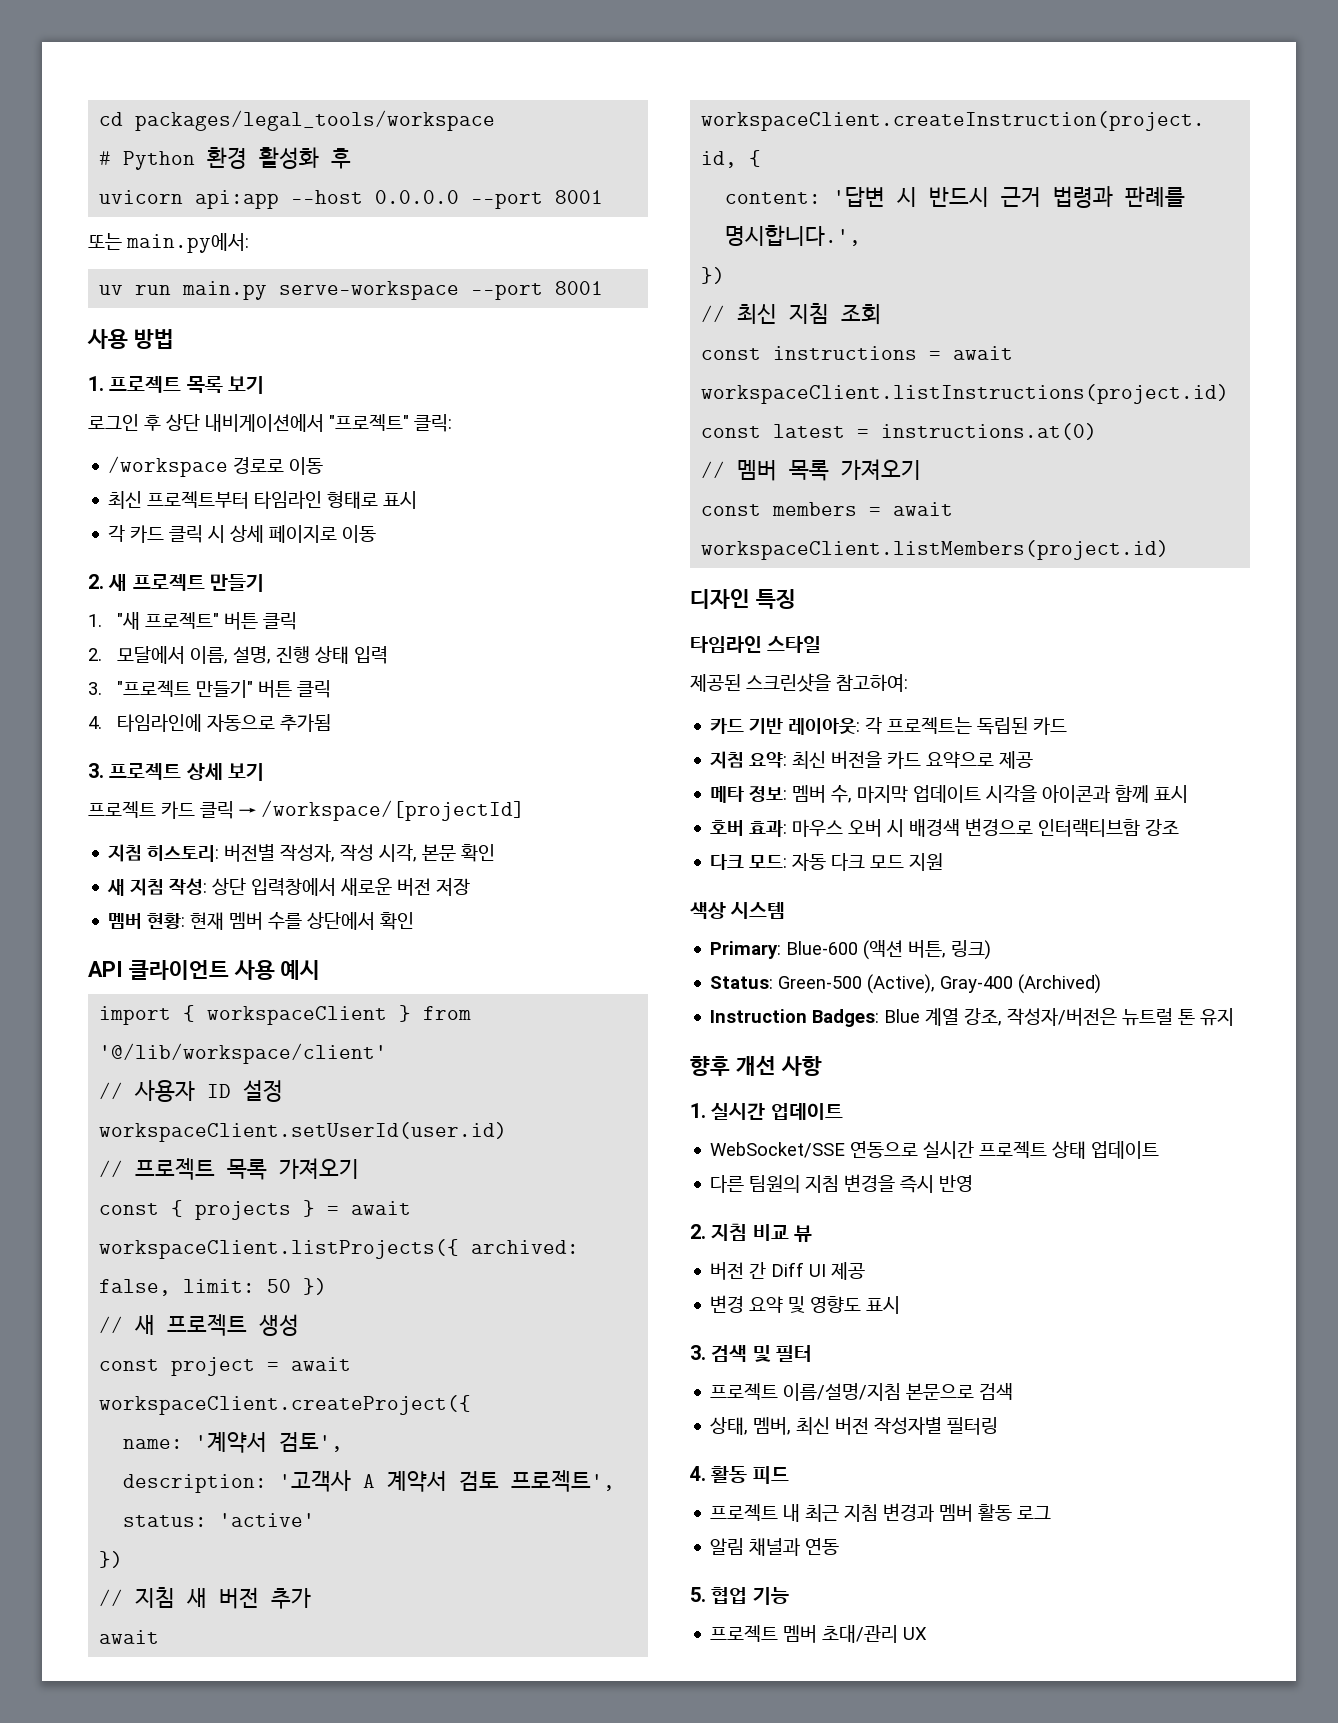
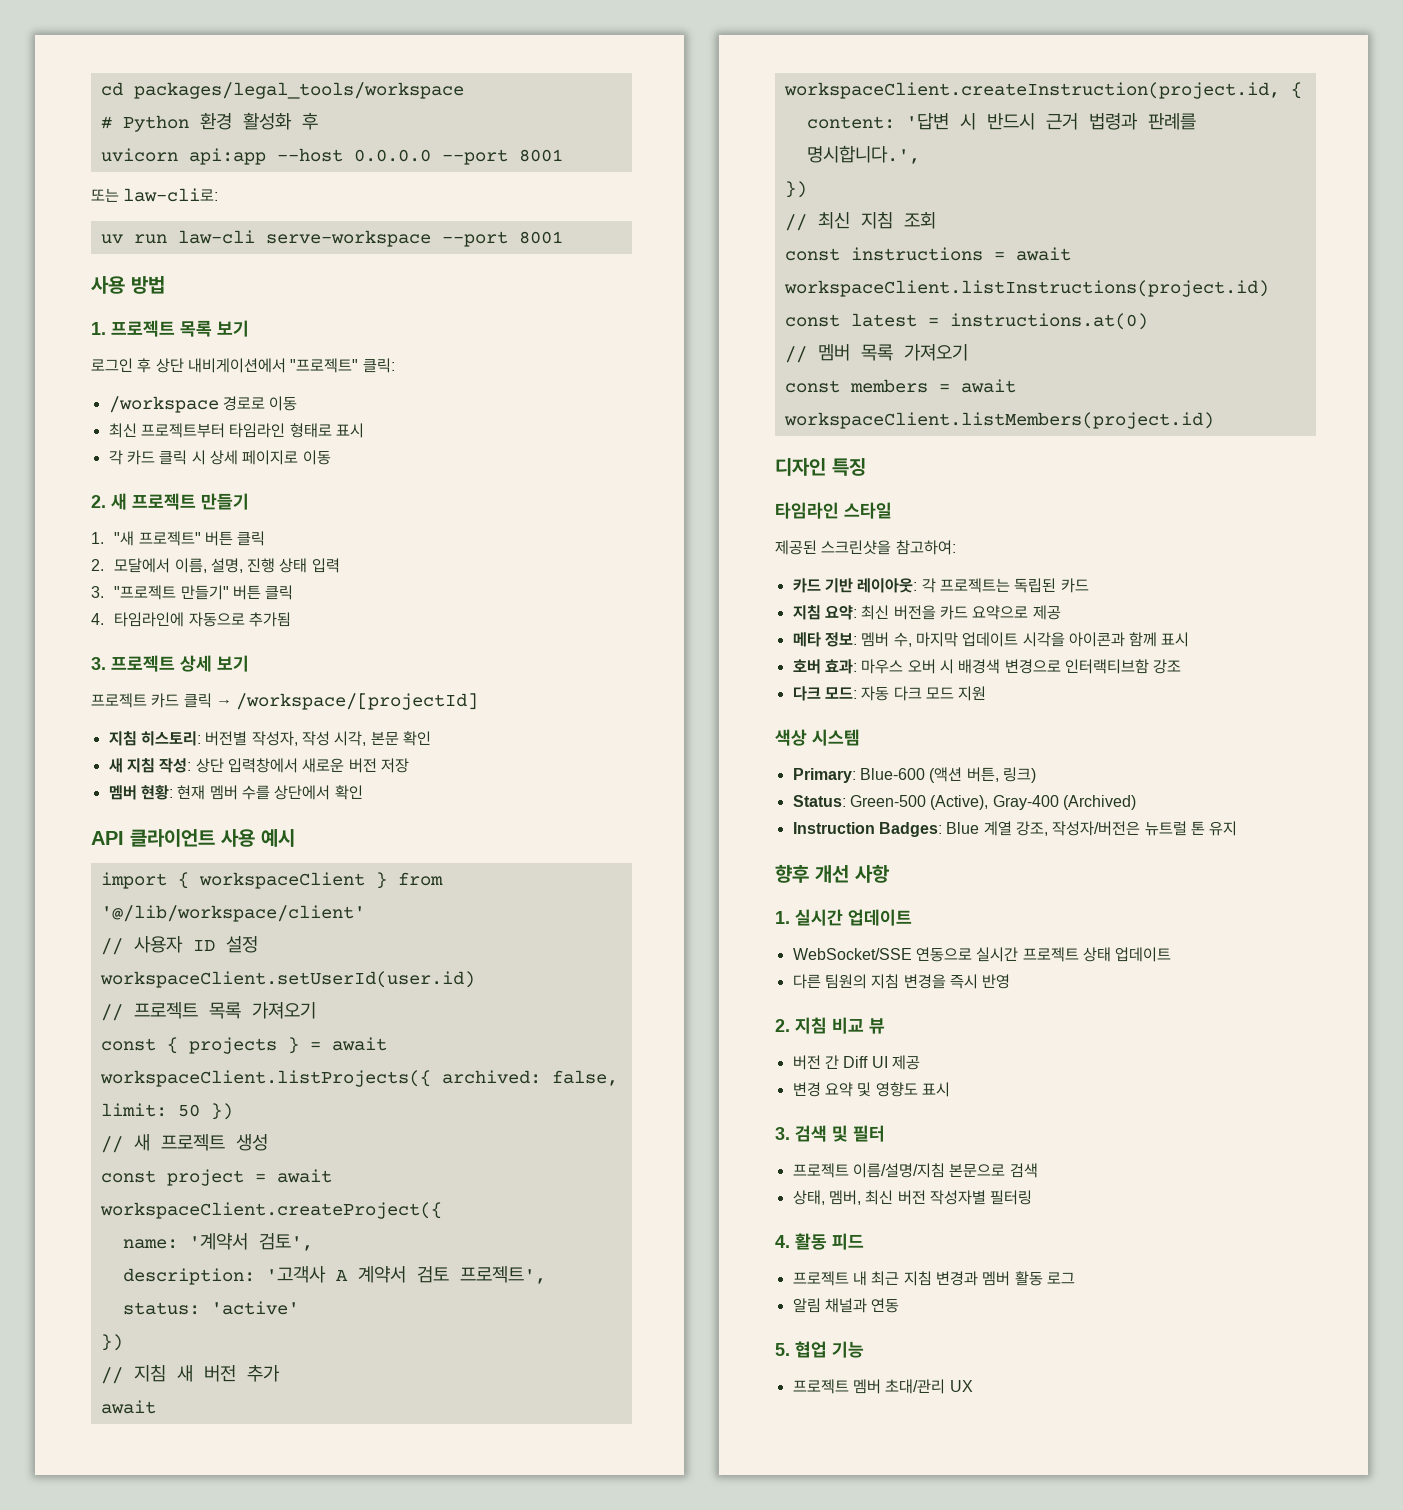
[126,233,249,253] main.py에서: -> [123,188,219,202] law-cli로:
[182,281,268,300] main.py -> [177,230,255,244] law-cli

